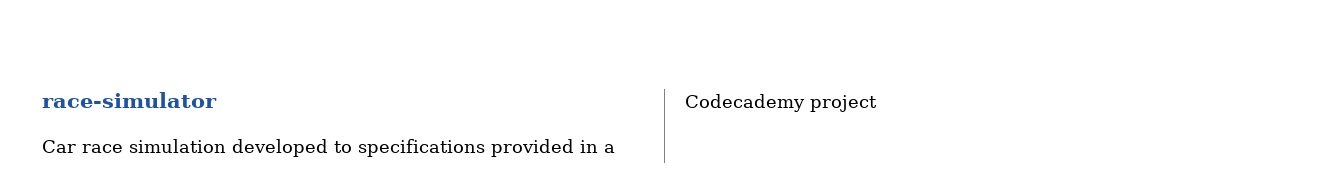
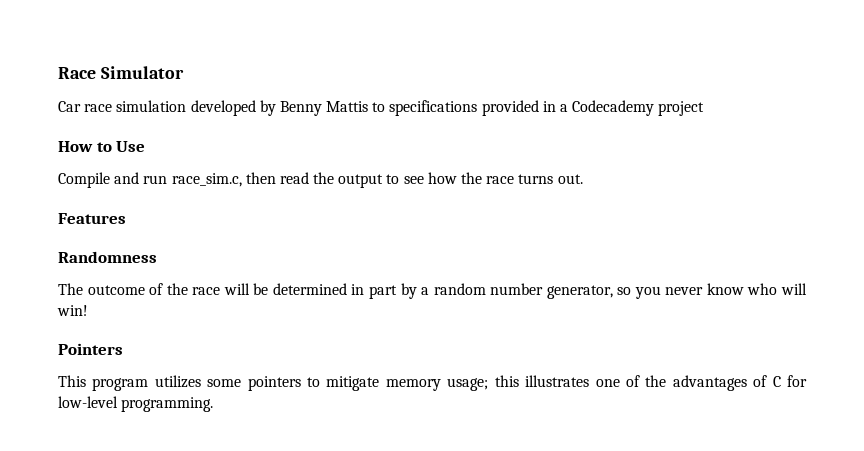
[42,92,217,108] race-simulator -> [58,66,184,79] Race Simulator
(328, 148) none -> [259,100,369,116] by Benny Mattis
(877, 103) none -> [58,141,146,152] [58,172,583,188] [58,213,126,224] [58,251,157,263] [58,283,807,299] [57,305,88,316] [58,343,123,355] [58,375,807,391] [58,396,214,412] // How to Use // Compile and run race_sim.c, then read the output to see how the race turns out. // Features // Randomness // The outcome of the race will be determined in part by a random number generator, so you never know who will win! // Pointers // This program utilizes some pointers to mitigate memory usage; this illustrates one of the advantages of C for low-level programming.

